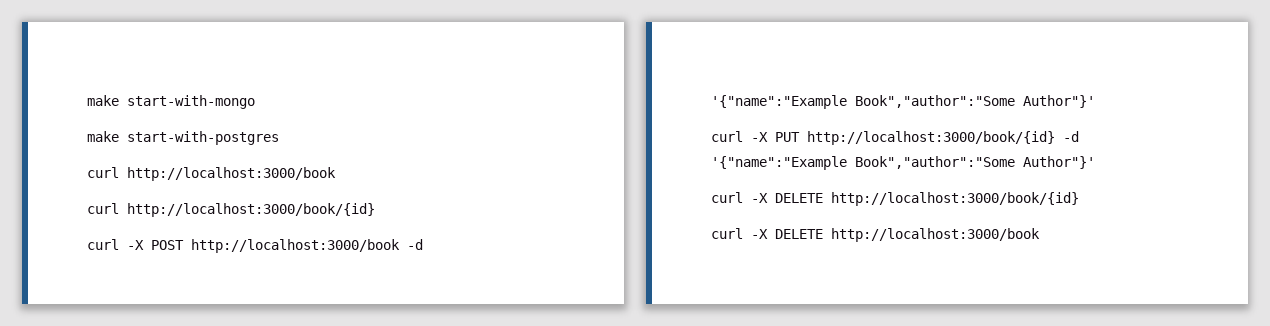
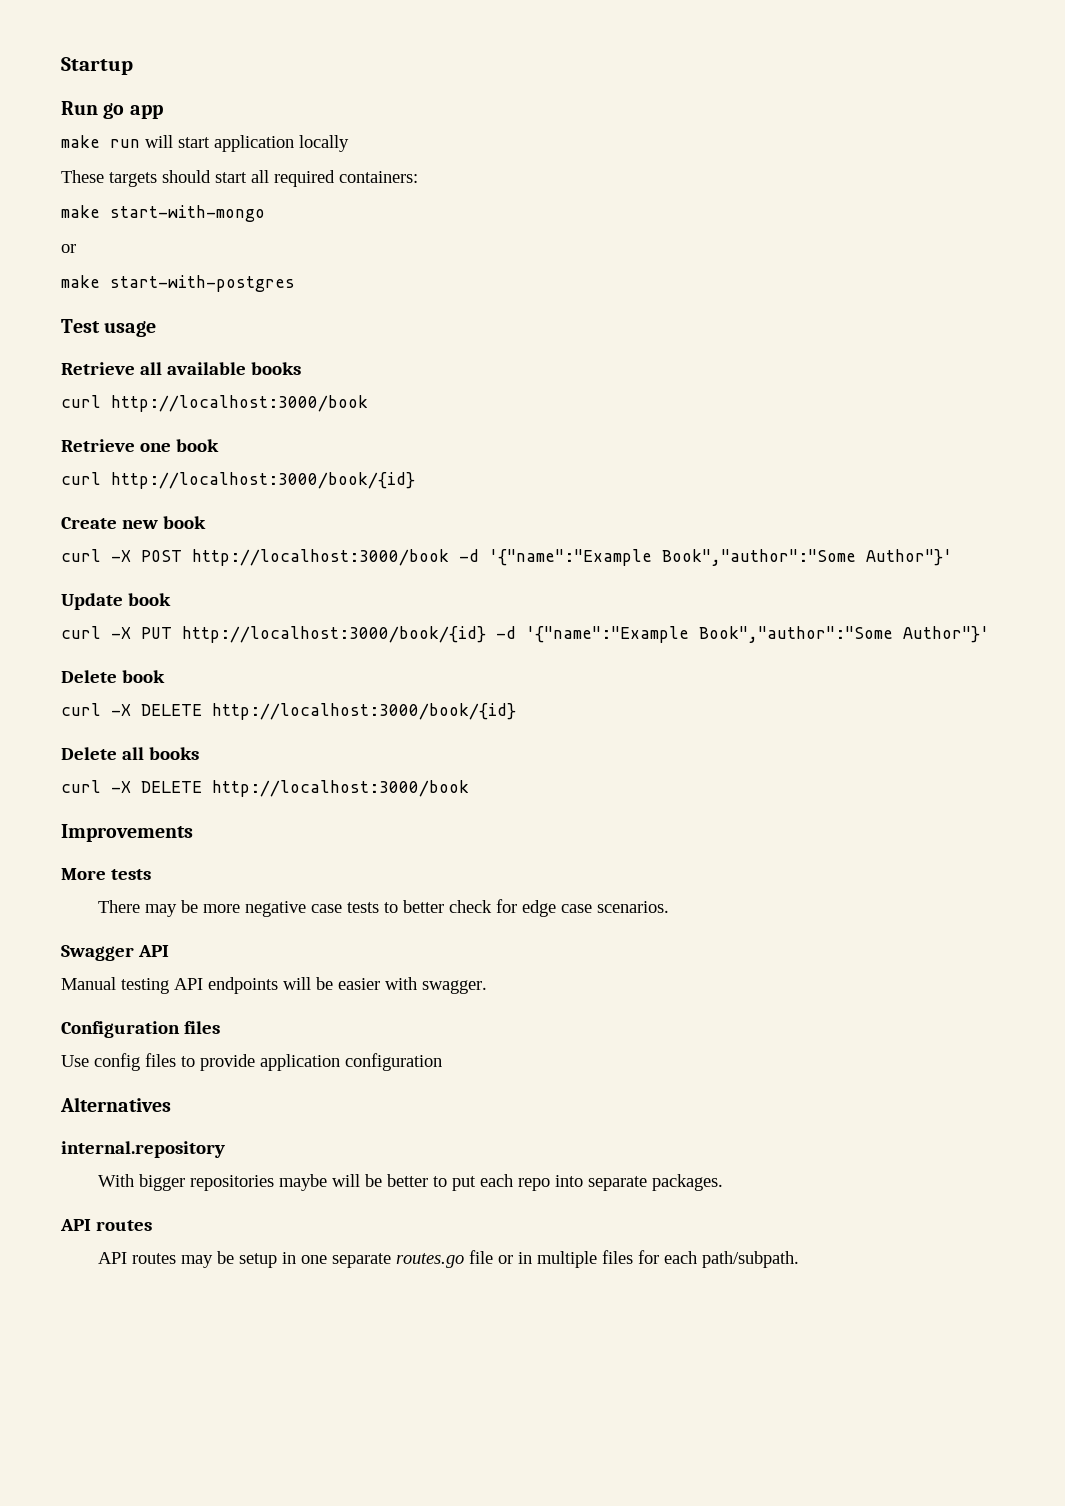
(87, 100) none -> [61,57,133,75] [61,101,163,119] [61,135,349,152] [61,170,418,187] Startup // Run go app // make run will start application locally // These targets should start all required containers: //
(255, 102) none -> [61,244,76,253] // or
(279, 138) none -> [61,319,157,337] [61,362,301,375] // Test usage // Retrieve all available books
(336, 174) none -> [61,439,219,452] // Retrieve one book
(375, 210) none -> [61,516,206,529] // Create new book
(1095, 101) none -> [61,593,171,610] // Update book
(1095, 162) none -> [61,670,165,683] // Delete book
(1079, 199) none -> [61,747,199,760] // Delete all books
(1040, 235) none -> [61,824,193,842] [61,868,151,880] [97,899,669,917] [61,945,169,961] [61,977,487,994] [61,1021,220,1038] [61,1053,442,1071] [60,1097,171,1112] [61,1141,225,1158] [97,1174,723,1191] [60,1219,152,1231] [97,1250,799,1268] // Improvements // More tests // There may be more negative case tests to better check for edge case scenarios. // Swagger API // Manual testing API endpoints will be easier with swagger. // Configuration files // Use config files to provide application configuration // Alternatives // internal.repository // With bigger repositories maybe will be better to put each repo into separate packages. // API routes // API routes may be setup in one separate routes.go file or in multiple files for each path/subpath.

